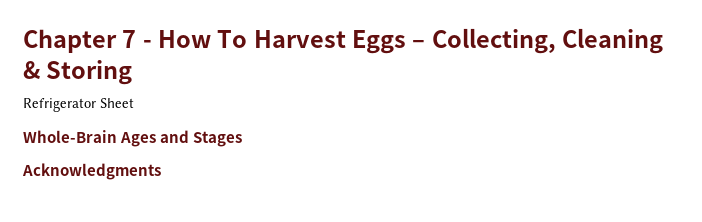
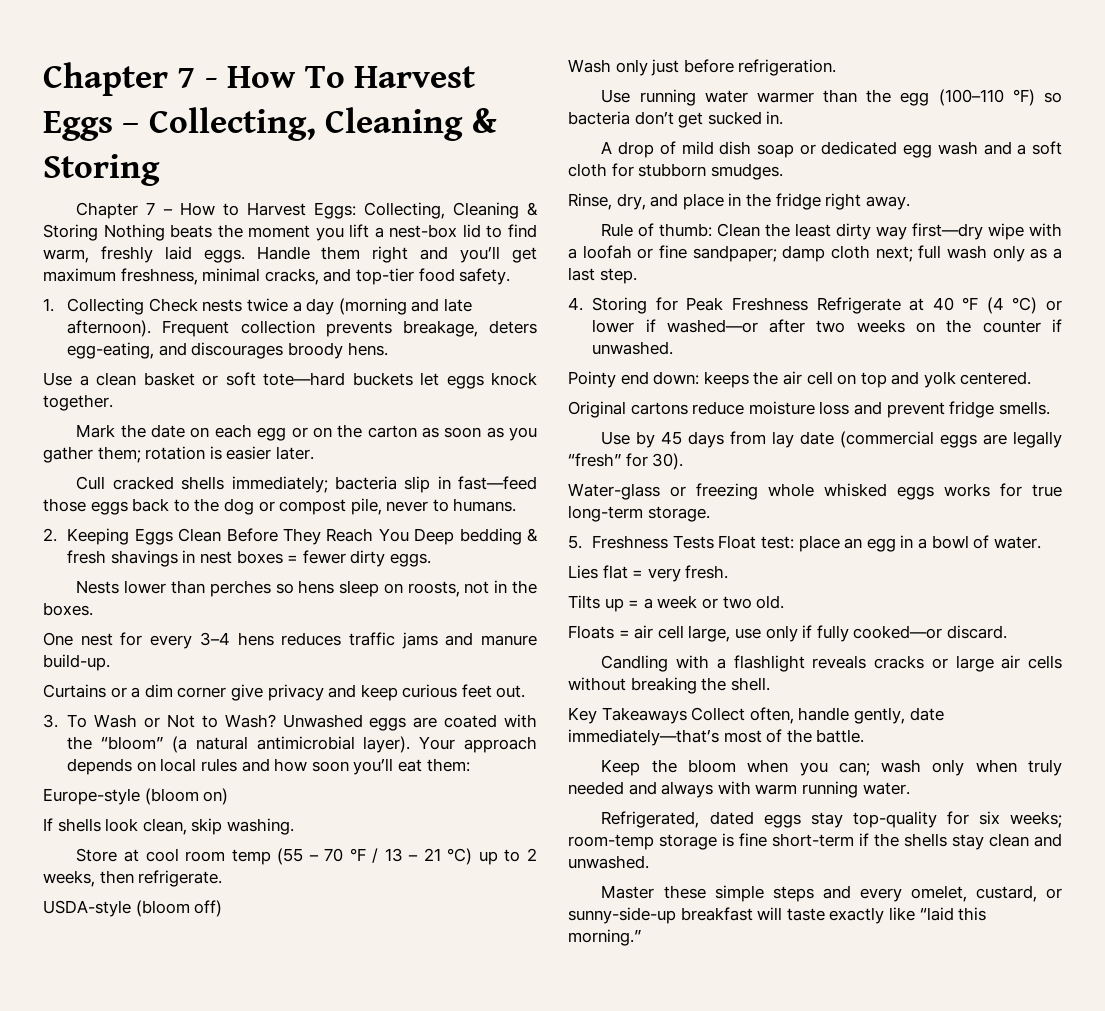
[23,98,134,112] [23,130,243,147] [22,163,161,180] Refrigerator Sheet // Whole-Brain Ages and Stages // Acknowledgments -> [76,202,539,219] [43,224,537,241] [43,246,538,263] [43,268,511,285] [43,298,472,315] [67,320,537,337] [67,342,388,359] [43,372,537,389] [43,394,113,411] [76,424,538,441] [43,446,314,463] [76,476,537,493] [43,498,517,515] [43,528,538,545] [67,550,431,567] [76,580,537,597] [43,602,93,616] [43,632,537,649] [43,654,110,671] [43,684,526,701] [43,714,537,731] [67,736,537,753] [67,758,470,775] [43,788,229,805] [43,818,294,835] [76,848,538,865] [43,870,223,887] [43,900,223,917] [568,59,837,76] [601,89,1062,106] [568,111,784,128] [601,141,1062,158] [568,163,783,180] [568,193,910,210] [601,223,1062,240] [568,245,1062,262] [568,267,637,284] [568,297,1062,314] [592,319,1062,333] [592,341,674,355] [568,371,1032,388] [568,401,1050,418] [601,431,1062,448] [568,453,684,470] [568,483,1062,500] [568,505,710,522] [568,535,1041,552] [568,565,729,582] [568,595,785,612] [568,625,1007,642] [601,655,1062,672] [568,677,770,694] [568,707,944,724] [568,729,865,746] [601,759,1062,776] [568,781,910,798] [601,811,1062,828] [568,833,1062,850] [568,855,649,869] [601,885,1062,902] [568,907,987,924] [568,929,641,946] Chapter 7 – How to Harvest Eggs: Collecting, Cleaning & Storing Nothing beats the moment you lift a nest-box lid to find warm, freshly laid eggs. Handle them right and you’ll get maximum freshness, minimal cracks, and top-tier food safety. // 1. Collecting Check nests twice a day (morning and late afternoon). Frequent collection prevents breakage, deters egg-eating, and discourages broody hens. // Use a clean basket or soft tote—hard buckets let eggs knock together. // Mark the date on each egg or on the carton as soon as you gather them; rotation is easier later. // Cull cracked shells immediately; bacteria slip in fast—feed those eggs back to the dog or compost pile, never to humans. // 2. Keeping Eggs Clean Before They Reach You Deep bedding & fresh shavings in nest boxes = fewer dirty eggs. // Nests lower than perches so hens sleep on roosts, not in the boxes. // One nest for every 3–4 hens reduces traffic jams and manure build-up. // Curtains or a dim corner give privacy and keep curious feet out. // 3. To Wash or Not to Wash? Unwashed eggs are coated with the “bloom” (a natural antimicrobial layer). Your approach depends on local rules and how soon you’ll eat them: // Europe-style (bloom on) // If shells look clean, skip washing. // Store at cool room temp (55 – 70 °F / 13 – 21 °C) up to 2 weeks, then refrigerate. // USDA-style (bloom off) // Wash only just before refrigeration. // Use running water warmer than the egg (100–110 °F) so bacteria don’t get sucked in. // A drop of mild dish soap or dedicated egg wash and a soft cloth for stubborn smudges. // Rinse, dry, and place in the fridge right away. // Rule of thumb: Clean the least dirty way first—dry wipe with a loofah or fine sandpaper; damp cloth next; full wash only as a last step. // 4. Storing for Peak Freshness Refrigerate at 40 °F (4 °C) or lower if washed—or after two weeks on the counter if unwashed. // Pointy end down: keeps the air cell on top and yolk centered. // Original cartons reduce moisture loss and prevent fridge smells. // Use by 45 days from lay date (commercial eggs are legally “fresh” for 30). // Water-glass or freezing whole whisked eggs works for true long-term storage. // 5. Freshness Tests Float test: place an egg in a bowl of water. // Lies flat = very fresh. // Tilts up = a week or two old. // Floats = air cell large, use only if fully cooked—or discard. // Candling with a flashlight reveals cracks or large air cells without breaking the shell. // Key Takeaways Collect often, handle gently, date immediately—that’s most of the battle. // Keep the bloom when you can; wash only when truly needed and always with warm running water. // Refrigerated, dated eggs stay top-quality for six weeks; room-temp storage is fine short-term if the shells stay clean and unwashed. // Master these simple steps and every omelet, custard, or sunny-side-up breakfast will taste exactly like “laid this morning.”

